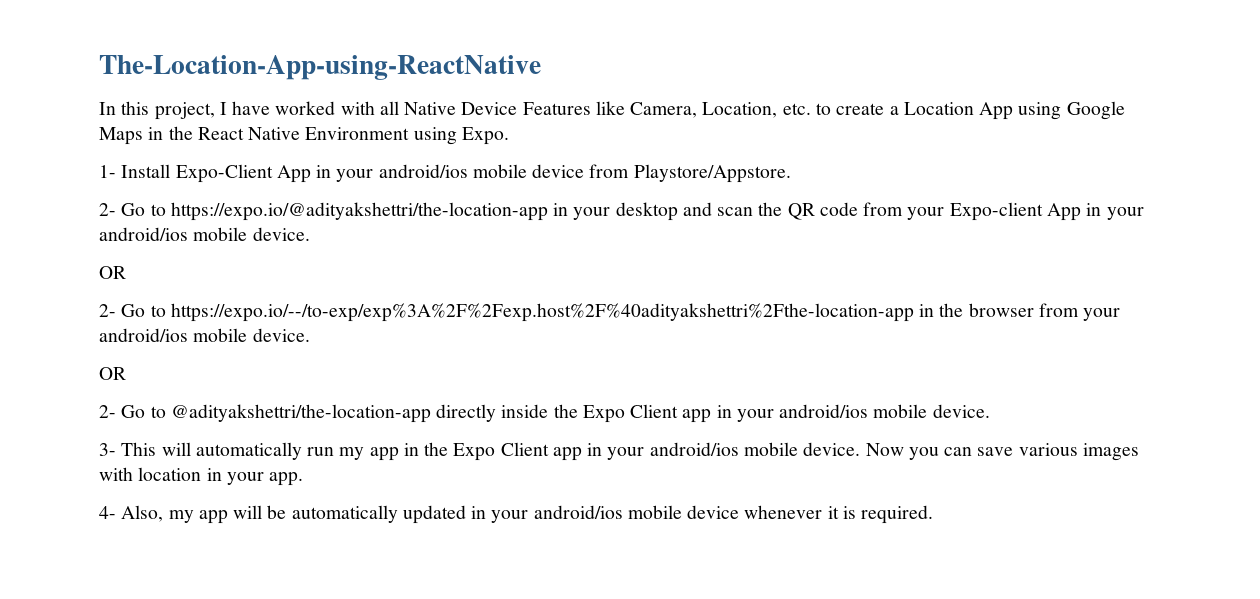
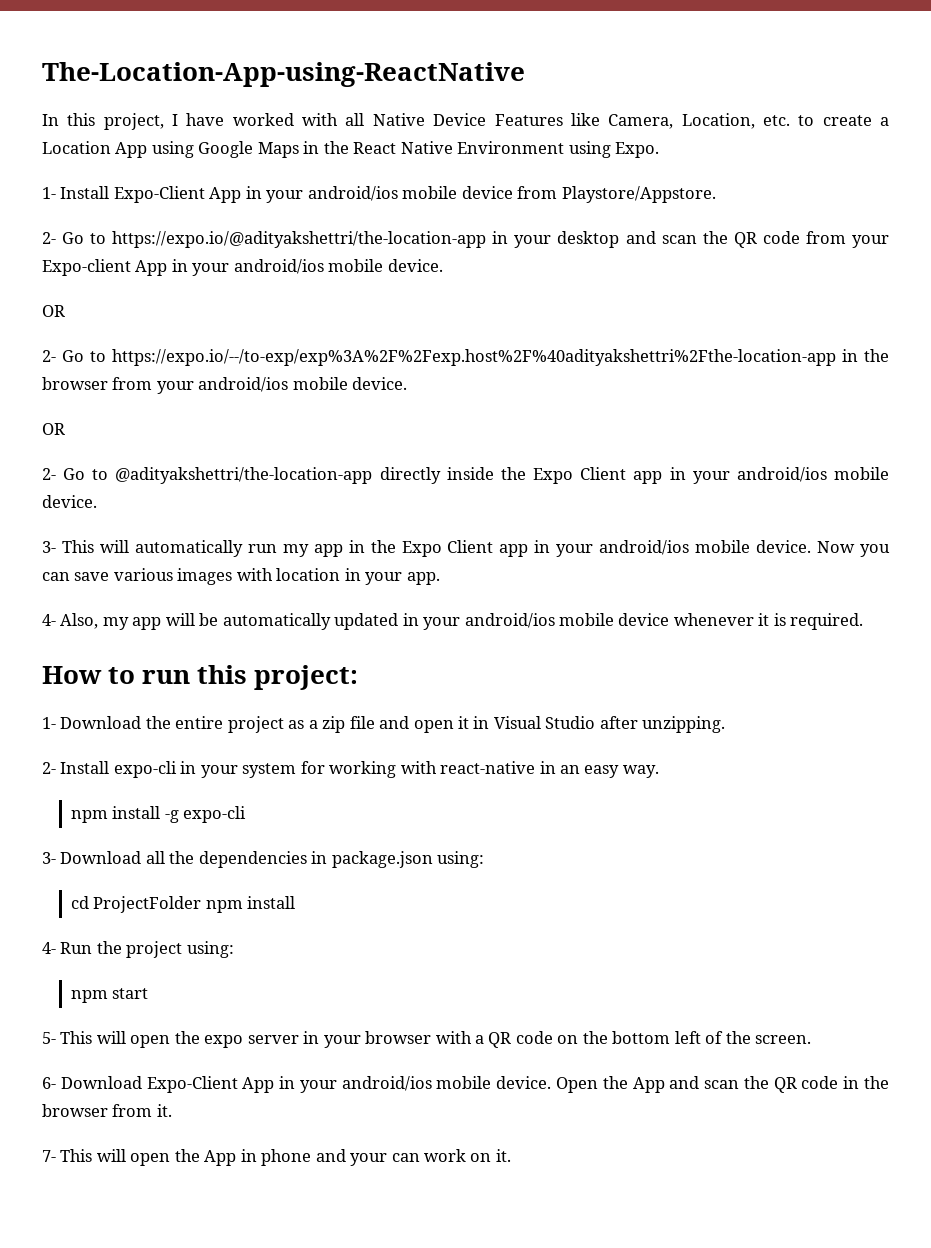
(934, 514) none -> [42,665,359,690] [42,716,726,733] [42,761,659,778] [70,806,247,823] [42,851,485,868] [70,896,296,913] [42,941,234,958] [70,988,149,1003] [42,1031,812,1048] [42,1076,890,1093] [42,1104,172,1117] [42,1149,511,1166] // How to run this project: // 1- Download the entire project as a zip file and open it in Visual Studio after unzipping. // 2- Install expo-cli in your system for working with react-native in an easy way. // npm install -g expo-cli // 3- Download all the dependencies in package.json using: // cd ProjectFolder npm install // 4- Run the project using: // npm start // 5- This will open the expo server in your browser with a QR code on the bottom left of the screen. // 6- Download Expo-Client App in your android/ios mobile device. Open the App and scan the QR code in the browser from it. // 7- This will open the App in phone and your can work on it.

